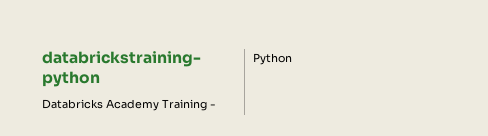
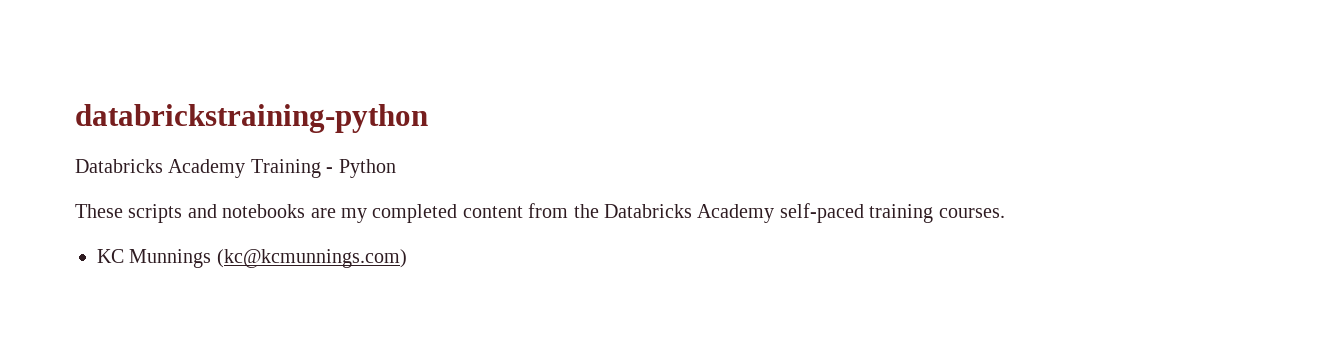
(292, 59) none -> [75,203,1005,223] [97,249,407,268] // These scripts and notebooks are my completed content from the Databricks Academy self-paced training courses. // KC Munnings (kc@kcmunnings.com)

